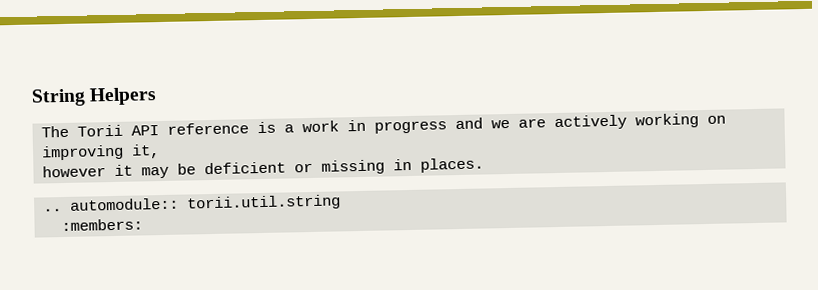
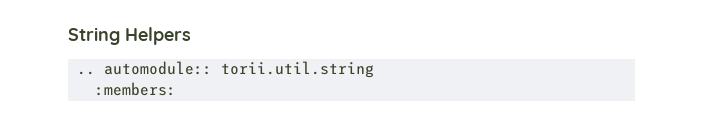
[41,113,727,138] [41,144,161,161] [42,157,485,179] // The Torii API reference is a work in progress and we are actively working on improving it, // however it may be deficient or missing in places. -> (191, 36) none

